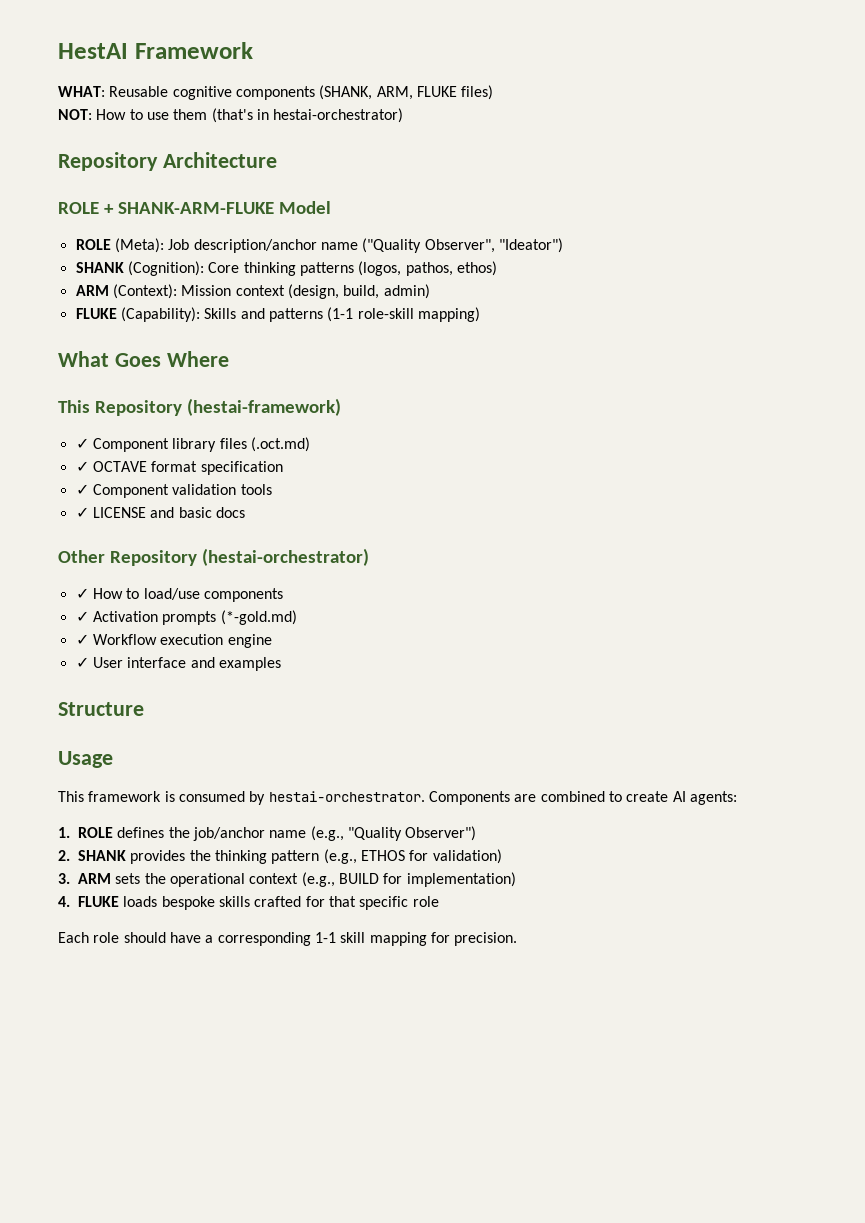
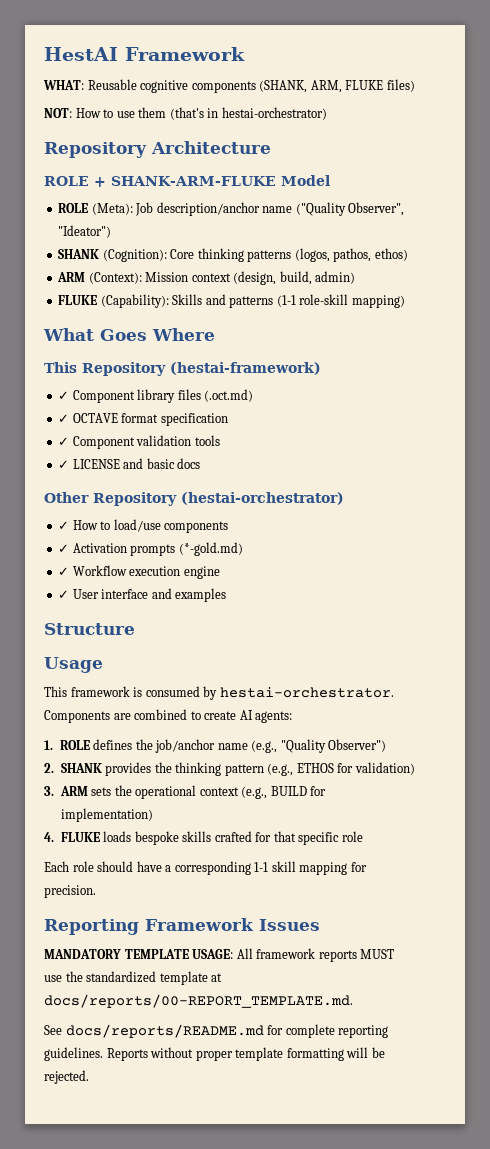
(518, 939) none -> [44,918,320,935] [44,948,395,962] [44,971,223,985] [44,994,353,1008] [44,1024,389,1038] [44,1047,385,1061] [44,1070,89,1084] // Reporting Framework Issues // MANDATORY TEMPLATE USAGE: All framework reports MUST use the standardized template at docs/reports/00-REPORT_TEMPLATE.md. // See docs/reports/README.md for complete reporting guidelines. Reports without proper template formatting will be rejected.

